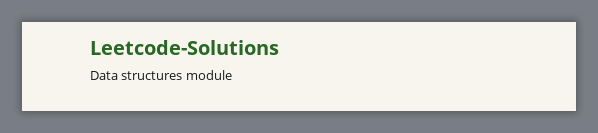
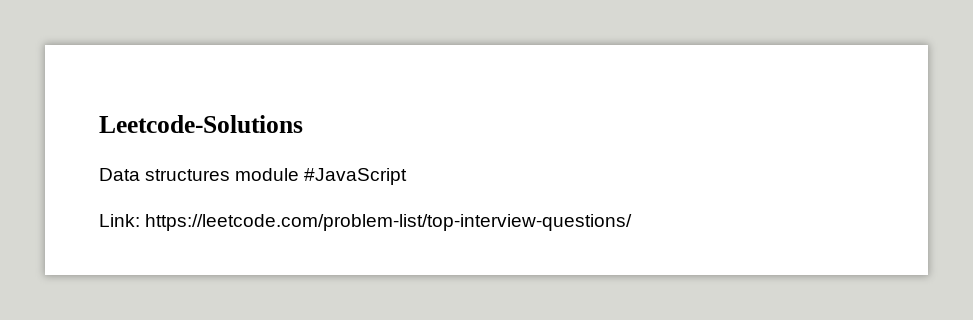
(232, 75) none -> [304,168,408,185] [99,214,633,231] #JavaScript // Link: https://leetcode.com/problem-list/top-interview-questions/

